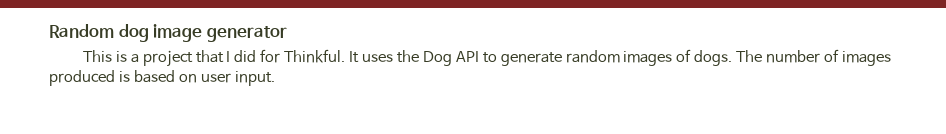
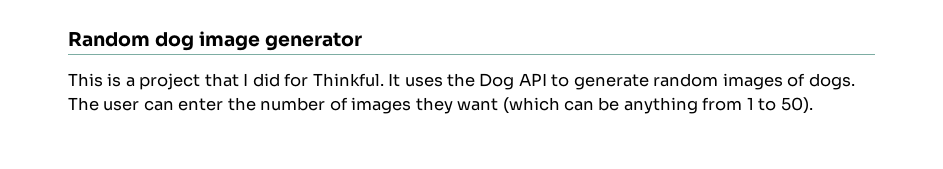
[766,49,891,66] [49,70,275,86] number of images produced is based on user input. -> [103,97,813,114] user can enter the number of images they want (which can be anything from 1 to 50).

